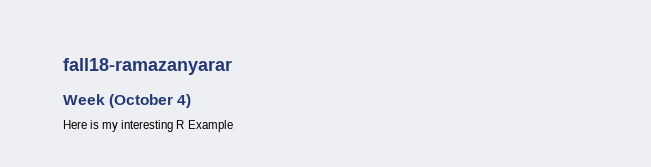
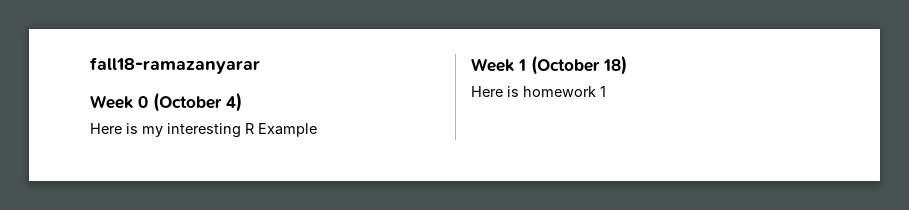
(105, 99) none -> [138,96,148,108] 0
(233, 126) none -> [471,55,627,75] [471,86,606,97] // Week 1 (October 18) // Here is homework 1

